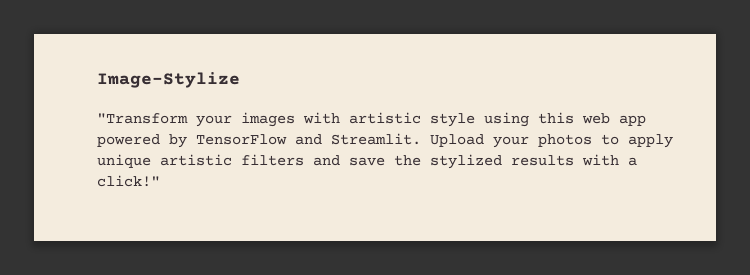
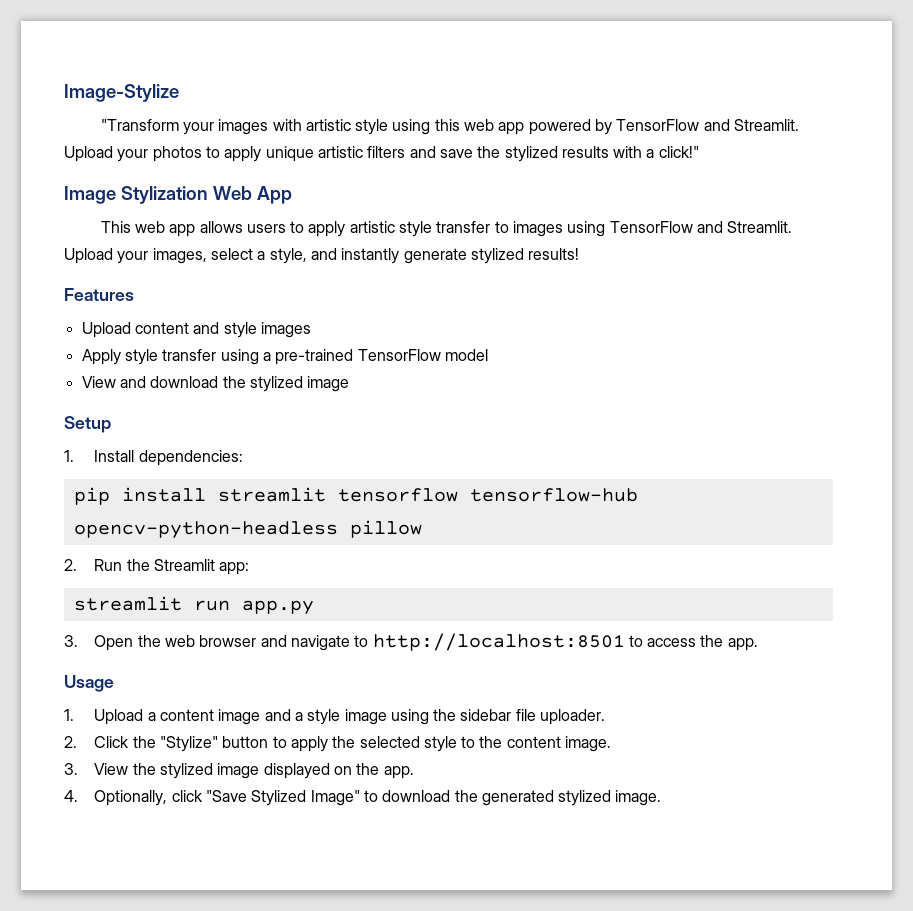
(160, 181) none -> [64,186,292,204] [100,221,793,237] [64,248,580,264] [64,288,134,301] [81,322,311,338] [81,349,488,365] [81,376,350,392] [64,416,111,433] [64,450,243,466] [73,487,638,505] [73,520,422,539] [64,559,250,575] [73,596,314,615] [64,633,758,651] [64,675,114,692] [64,709,606,725] [64,736,612,752] [64,763,414,779] [64,790,662,806] // Image Stylization Web App // This web app allows users to apply artistic style transfer to images using TensorFlow and Streamlit. Upload your images, select a style, and instantly generate stylized results! // Features // Upload content and style images // Apply style transfer using a pre-trained TensorFlow model // View and download the stylized image // Setup // 1. Install dependencies: // pip install streamlit tensorflow tensorflow-hub opencv-python-headless pillow // 2. Run the Streamlit app: // streamlit run app.py // 3. Open the web browser and navigate to http://localhost:8501 to access the app. // Usage // 1. Upload a content image and a style image using the sidebar file uploader. // 2. Click the "Stylize" button to apply the selected style to the content image. // 3. View the stylized image displayed on the app. // 4. Optionally, click "Save Stylized Image" to download the generated stylized image.

